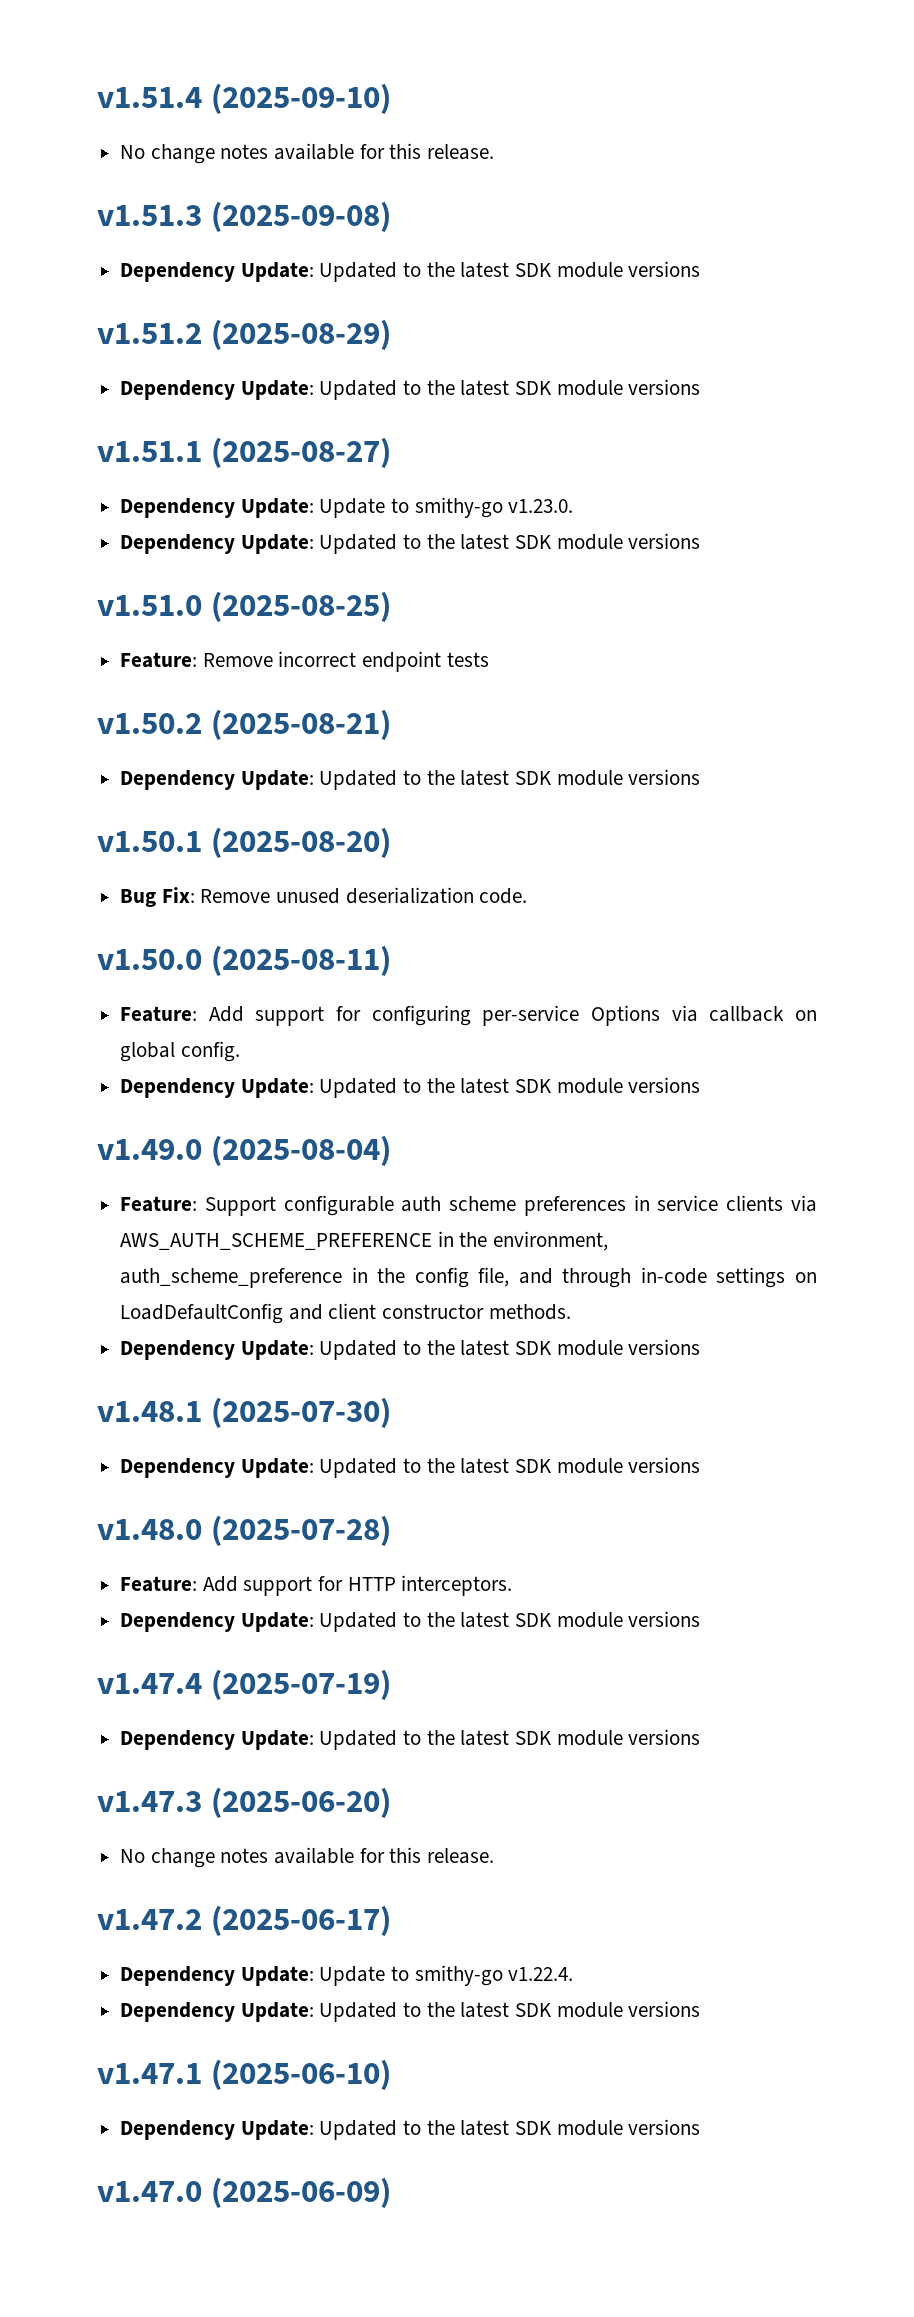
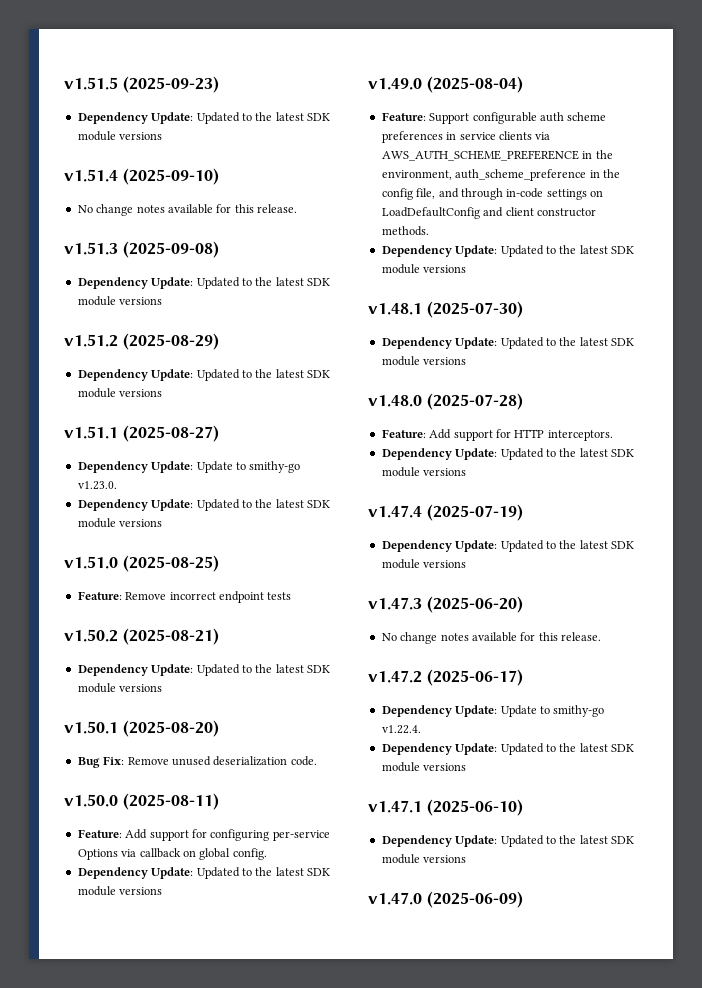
(97, 97) none -> [64,76,219,93] [77,112,330,124] [77,131,163,141] v1.51.5 (2025-09-23) // Dependency Update: Updated to the latest SDK module versions //

